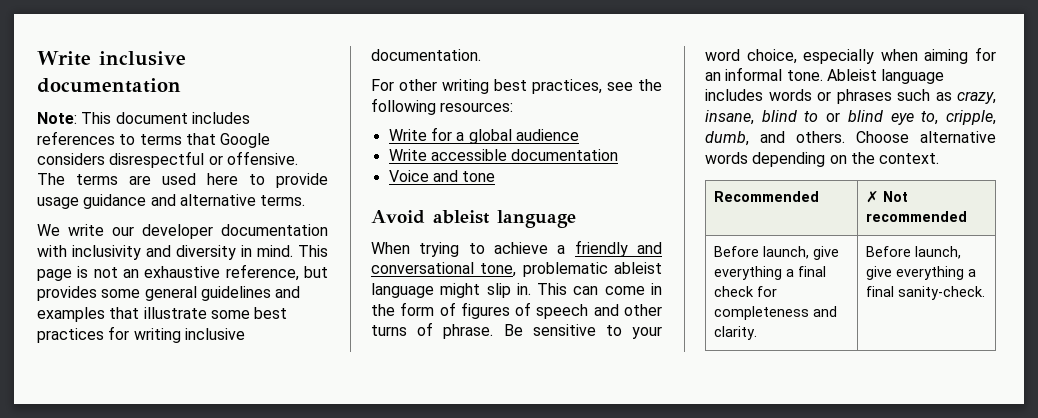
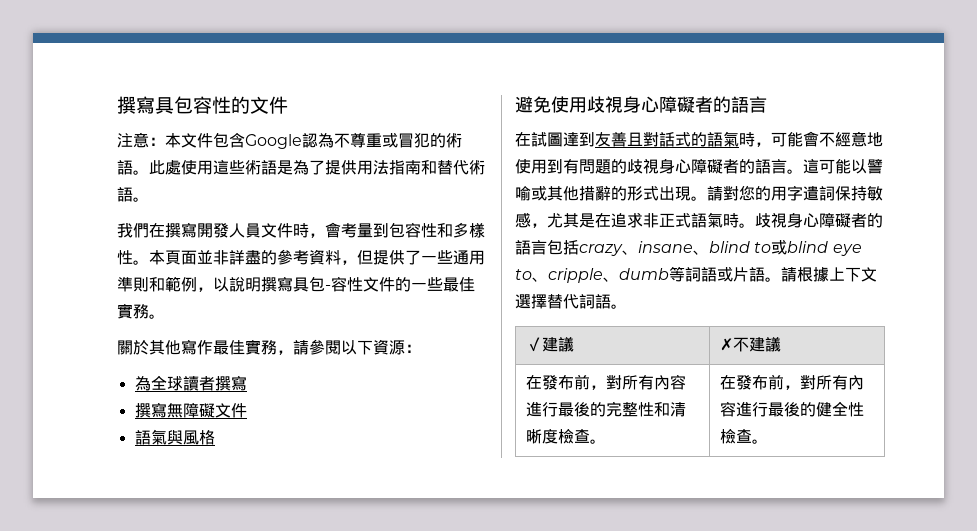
[37,51,186,66] [37,78,181,93] [37,112,250,124] [37,131,271,148] [37,151,298,168] [37,173,328,188] [37,194,306,209] [37,224,328,239] [37,245,328,260] [37,264,329,281] [37,286,301,301] [37,307,288,322] [37,326,245,343] [371,49,481,61] [371,79,662,94] [371,98,514,115] [388,127,579,144] [388,149,619,161] [388,170,496,182] [371,210,576,228] [371,240,662,257] [371,262,662,277] [371,283,662,298] [371,302,662,319] [371,322,662,339] [705,47,996,64] [705,67,945,84] [705,89,996,104] [705,110,754,125] Write inclusive documentation // Note: This document includes references to terms that Google considers disrespectful or offensive. The terms are used here to provide usage guidance and alternative terms. // We write our developer documentation with inclusivity and diversity in mind. This page is not an exhaustive reference, but provides some general guidelines and examples that illustrate some best practices for writing inclusive documentation. // For other writing best practices, see the following resources: // Write for a global audience // Write accessible documentation // Voice and tone // Avoid ableist language // When trying to achieve a friendly and conversational tone, problematic ableist language might slip in. This can come in the form of figures of speech and other turns of phrase. Be sensitive to your word choice, especially when aiming for an informal tone. Ableist language includes words or phrases such as crazy, insane, -> [117,96,288,114] [117,132,462,149] [117,159,485,175] [117,187,149,202] [117,222,485,238] [117,249,485,265] [117,276,475,292] [117,303,165,319] [117,339,421,355] [134,375,247,391] [134,402,247,418] [134,429,215,445] [515,96,767,113] [515,131,883,147] [515,158,883,174] [515,185,883,201] [515,212,883,228] [515,239,709,256] 撰寫具包容性的文件 // 注意：本文件包含Google認為不尊重或冒犯的術語。此處使用這些術語是為了提供用法指南和替代術語。 // 我們在撰寫開發人員文件時，會考量到包容性和多樣性。本頁面並非詳盡的參考資料，但提供了一些通用準則和範例，以說明撰寫具包-容性文件的一些最佳實務。 // 關於其他寫作最佳實務，請參閱以下資源： // 為全球讀者撰寫 // 撰寫無障礙文件 // 語氣與風格 // 避免使用歧視身心障礙者的語言 // 在試圖達到友善且對話式的語氣時，可能會不經意地使用到有問題的歧視身心障礙者的語言。這可能以譬喻或其他措辭的形式出現。請對您的用字遣詞保持敏感，尤其是在追求非正式語氣時。歧視身心障礙者的語言包括crazy、insane、
[826,112,841,122] or -> [771,240,788,255] 或
[921,110,996,125] [705,131,996,146] [705,152,940,167] [714,191,820,202] [866,191,909,203] [866,211,968,222] [714,246,840,260] [714,266,827,280] [714,286,778,297] [714,306,838,320] [714,326,758,340] [866,246,962,259] [866,266,977,280] [866,286,986,300] to, cripple, dumb, and others. Choose alternative words depending on the context. // Recommended | ✗ Not recommended // Before launch, give everything a final check for completeness and clarity. | Before launch, give everything a final sanity-check. -> [515,266,877,283] [515,294,627,309] [526,337,575,352] [720,337,782,352] [526,374,687,390] [526,401,687,417] [526,428,607,444] [720,374,865,390] [720,401,865,417] [720,428,769,444] to、cripple、dumb等詞語或片語。請根據上下文選擇替代詞語。 // ✓建議 | ✗不建議 // 在發布前，對所有內容進行最後的完整性和清晰度檢查。 | 在發布前，對所有內容進行最後的健全性檢查。

